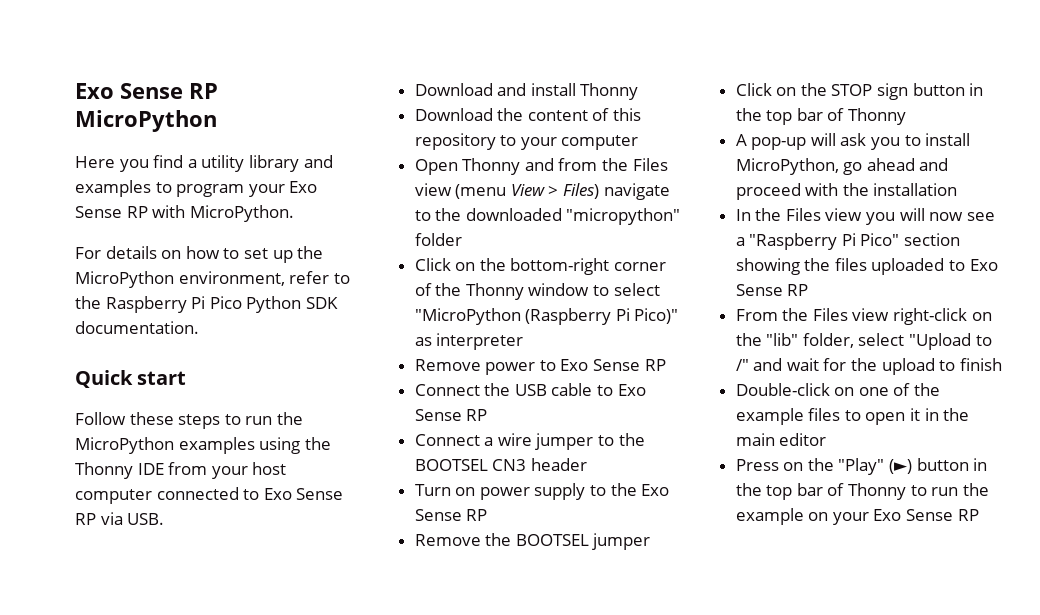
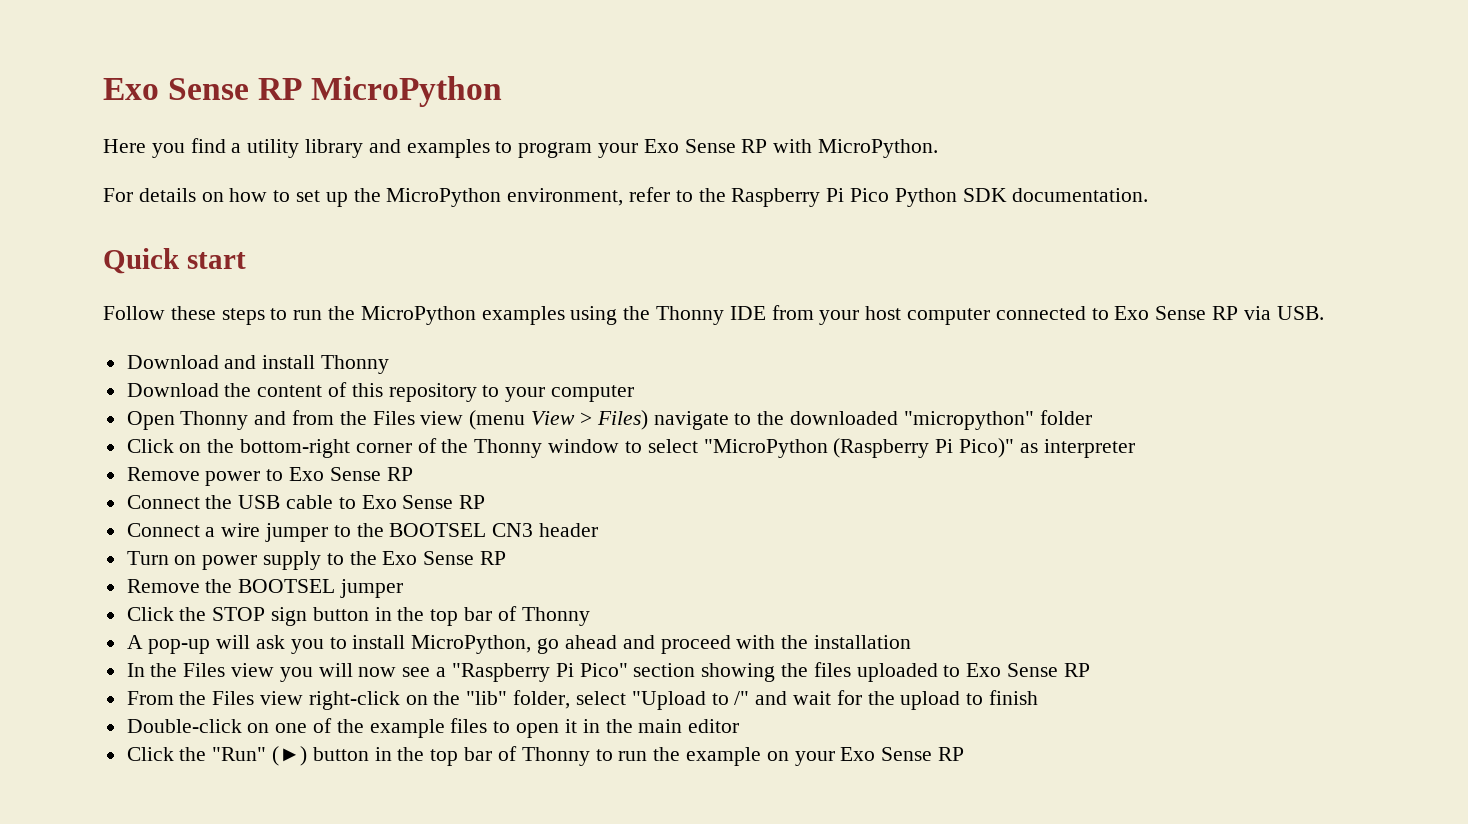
[776,87,797,96] on -> (174, 614) none
[735,458,885,475] Press on the "Play" -> [126,747,267,761] Click the "Run"

